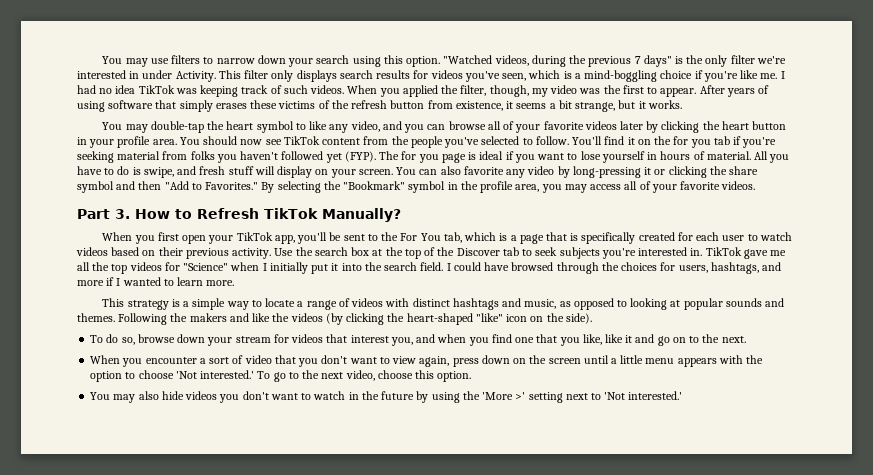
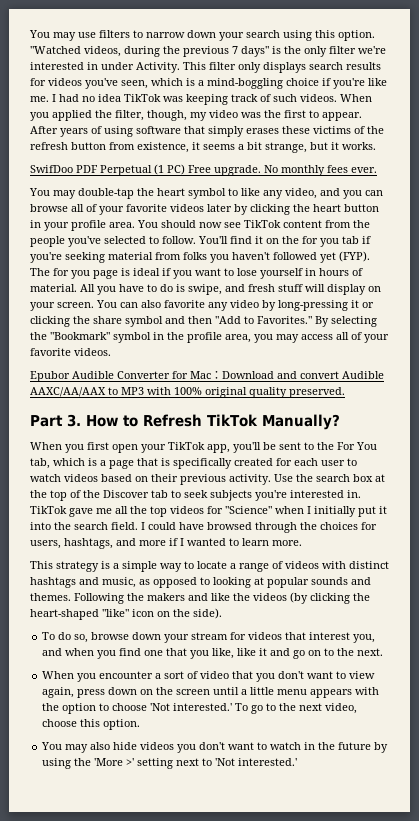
(682, 104) none -> [30,164,377,176] // SwifDoo PDF Perpetual (1 PC) Free upgrade. No monthly fees ever.
(756, 185) none -> [30,371,384,382] [30,387,345,398] // Epubor Audible Converter for Mac：Download and convert Audible AAXC/AA/AAX to MP3 with 100% original quality preserved.

